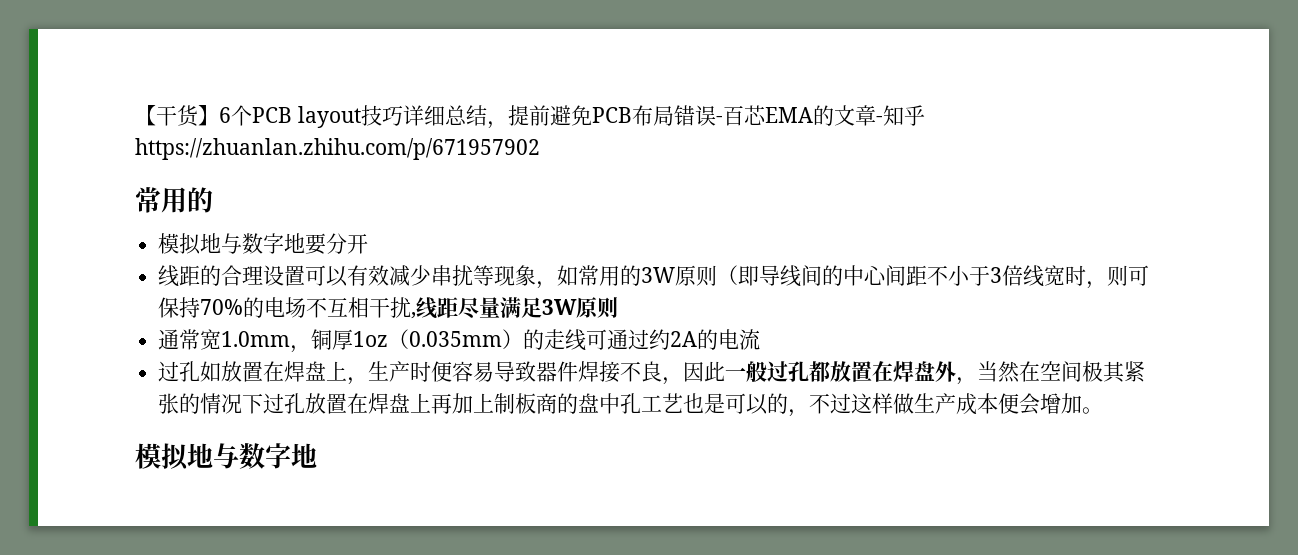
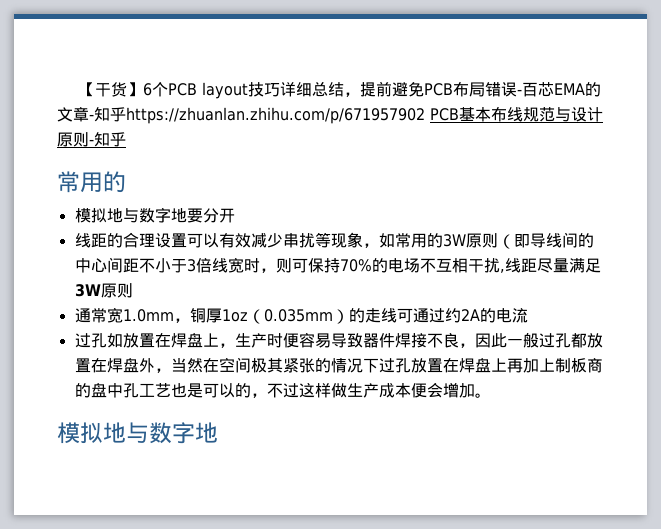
(540, 149) none -> [430,106,603,122] [57,132,126,147] PCB基本布线规范与设计原则-知乎

